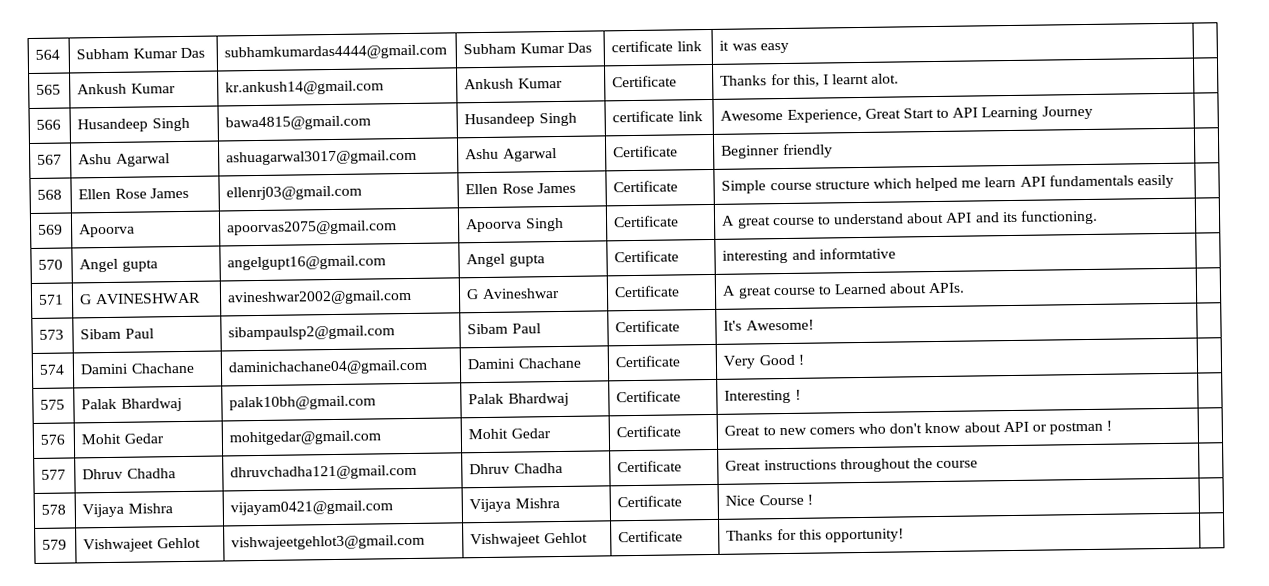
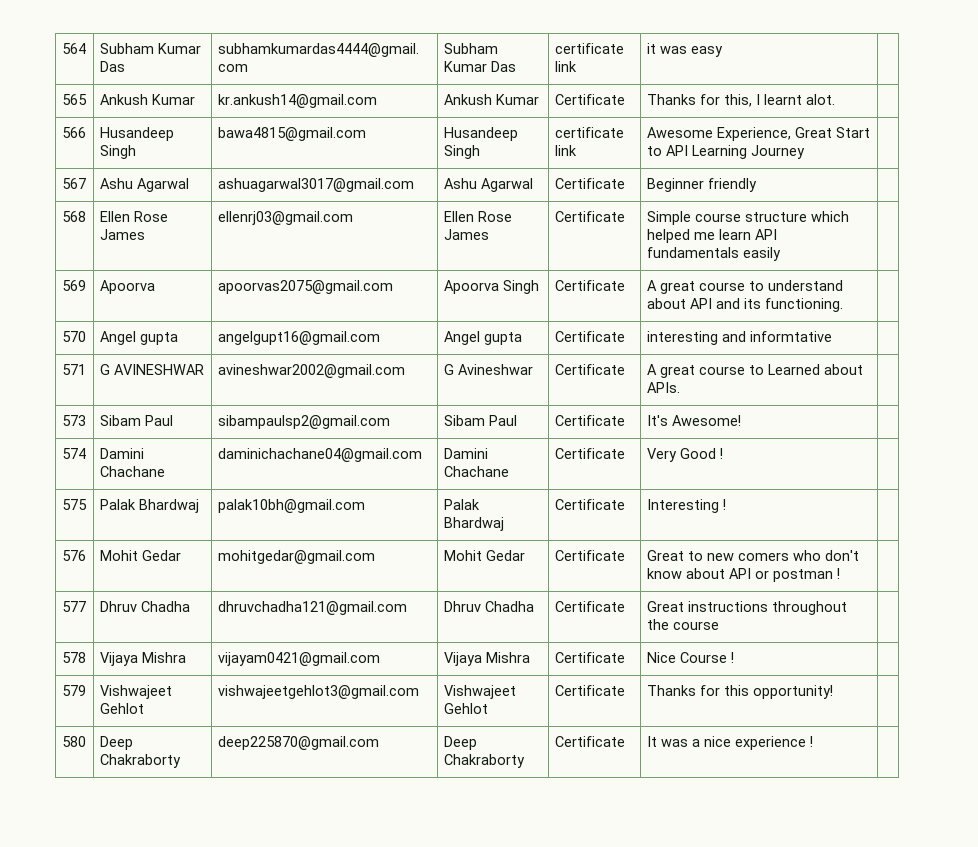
(904, 535) none -> [61,736,86,747] [99,736,133,750] [99,754,181,768] [217,736,379,750] [443,736,477,750] [443,754,525,768] [554,736,625,747] [646,736,813,750] // 580 | Deep Chakraborty | deep225870@gmail.com | Deep Chakraborty | Certificate | It was a nice experience ! |

